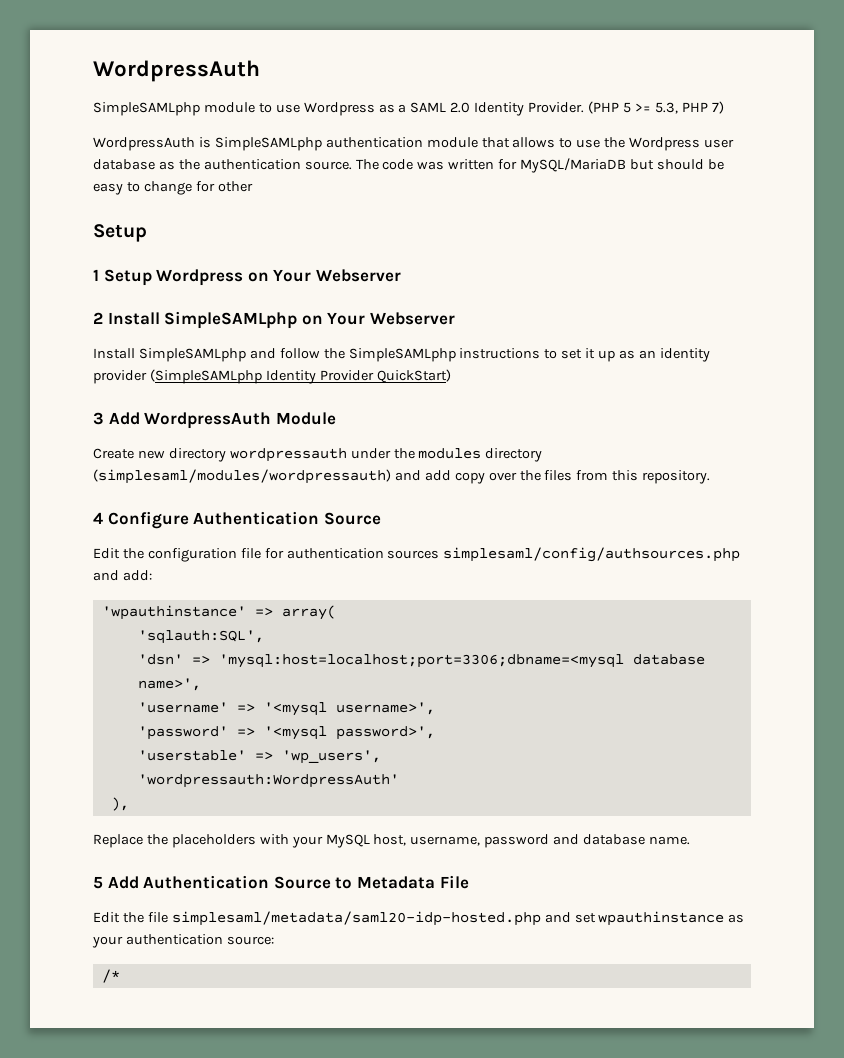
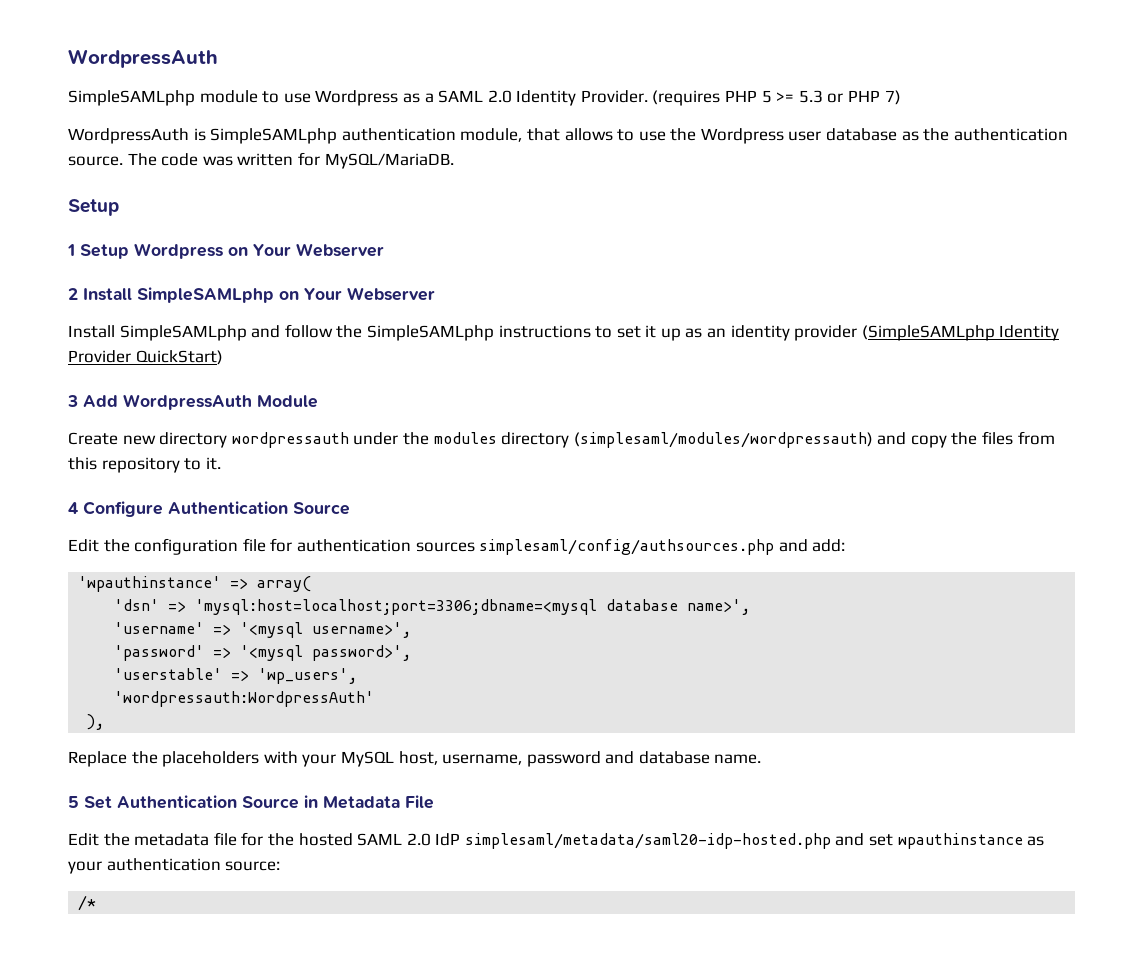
[588,101,678,114] (PHP 5 >= 5.3, -> [652,90,844,106] (requires PHP 5 >= 5.3 or
[426,137,478,148] module -> [460,128,523,142] module,
[520,158,724,173] [93,181,253,195] MySQL/MariaDB but should be easy to change for other -> [324,153,454,169] MySQL/MariaDB.
[424,470,517,484] add copy over -> [910,435,947,448] copy
[642,470,711,484] repository. -> [101,457,221,473] repository to it.
[137,630,264,644] // 'sqlauth:SQL', -> (312, 584) none
[107,875,353,889] Add Authentication Source to -> [84,795,318,809] Set Authentication Source in
[147,912,168,923] file -> [134,832,461,846] metadata file for the hosted SAML 2.0 IdP

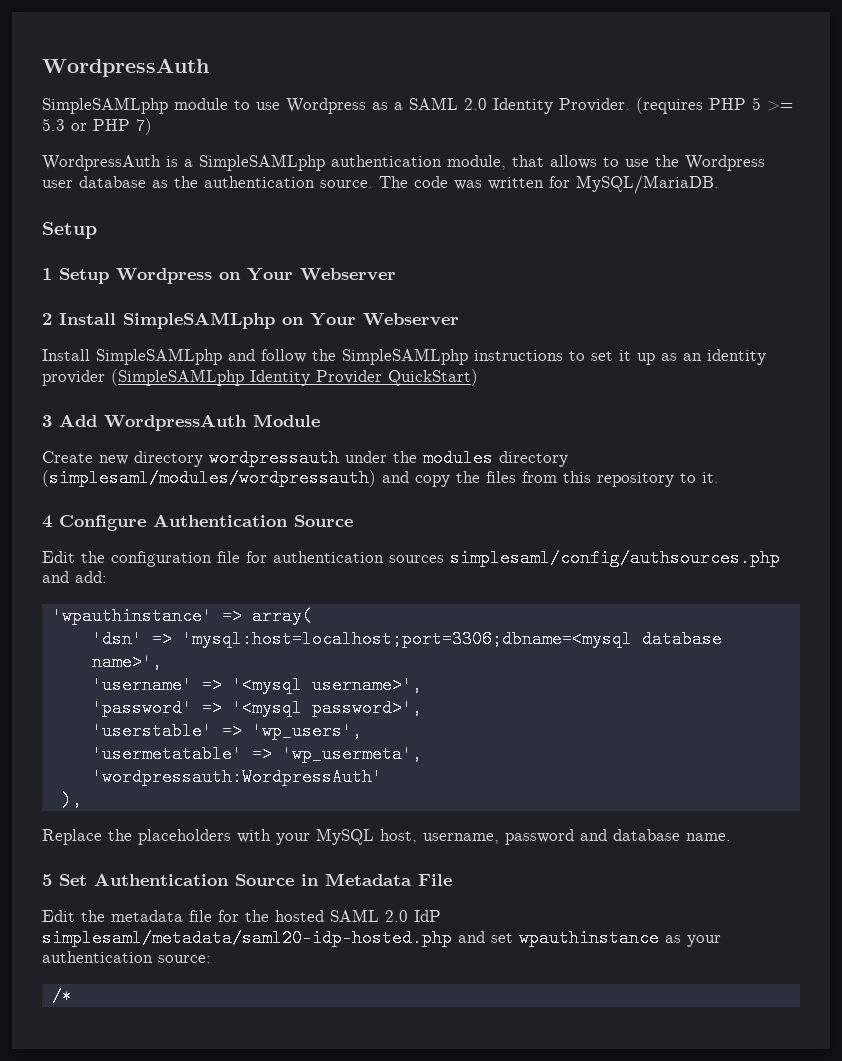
(206, 134) none -> [184,159,193,167] a
(358, 676) none -> [91,745,422,763] // 'usermetatable' => 'wp_usermeta',

